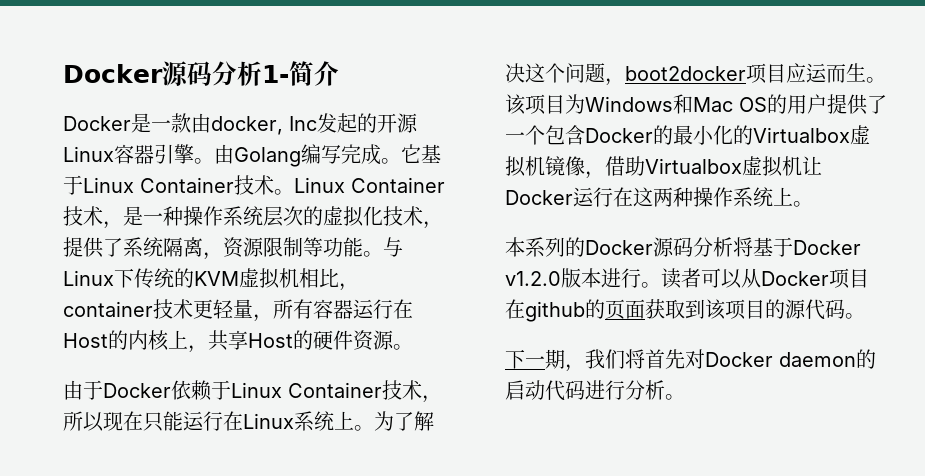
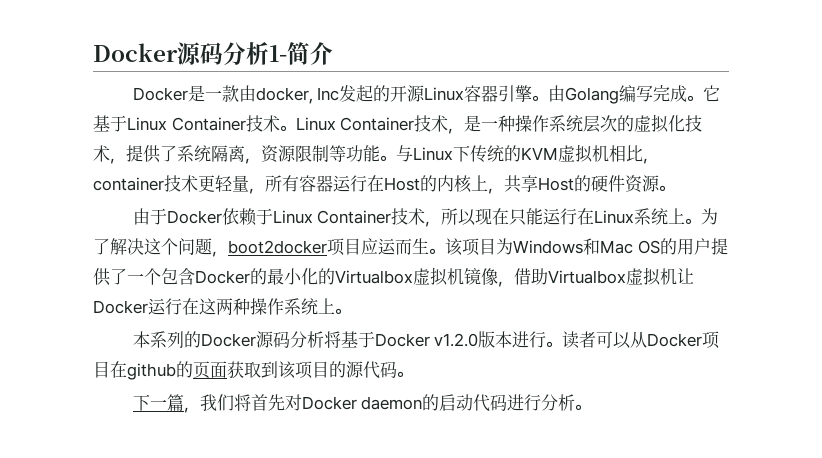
[545,349,565,369] 期 -> [166,394,184,411] 篇

